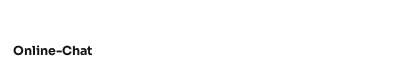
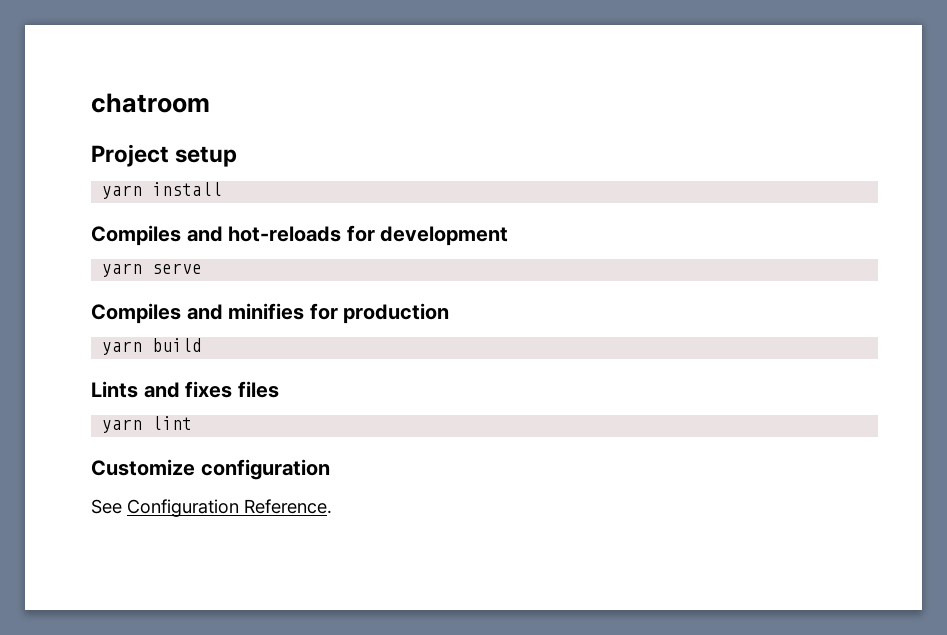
[13,45,92,56] Online-Chat -> [91,93,210,113] [91,144,238,167] [102,182,223,199] [91,225,509,246] [102,263,203,277] [91,303,450,324] [102,338,203,355] [91,381,279,398] [102,416,193,433] [91,459,330,480] [91,499,332,517] chatroom // Project setup // yarn install // Compiles and hot-reloads for development // yarn serve // Compiles and minifies for production // yarn build // Lints and fixes files // yarn lint // Customize configuration // See Configuration Reference.

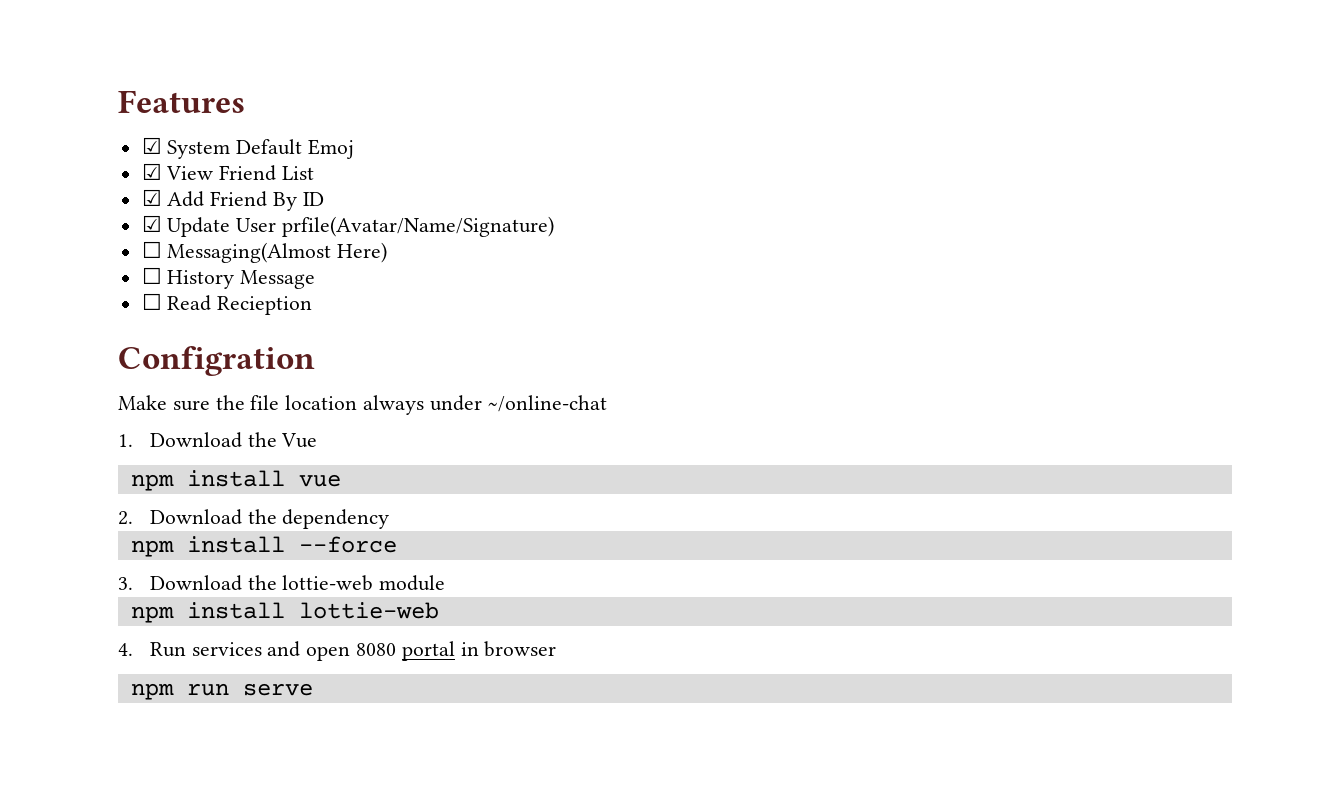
[91,93,210,113] [91,144,238,167] [102,182,223,199] [91,225,509,246] [102,263,203,277] [91,303,450,324] [102,338,203,355] [91,381,279,398] [102,416,193,433] [91,459,330,480] [91,499,332,517] chatroom // Project setup // yarn install // Compiles and hot-reloads for development // yarn serve // Compiles and minifies for production // yarn build // Lints and fixes files // yarn lint // Customize configuration // See Configuration Reference. -> [118,90,245,113] [141,137,355,159] [141,163,315,181] [141,189,324,211] [141,215,555,237] [141,241,388,263] [141,267,316,289] [141,293,313,315] [118,346,315,376] [118,395,607,415] [118,432,318,448] [130,470,341,491] [118,509,390,529] [130,536,397,557] [118,575,446,591] [130,602,439,623] [118,641,557,661] [130,683,313,700] Features // ☑ System Default Emoj // ☑ View Friend List // ☑ Add Friend By ID // ☑ Update User prfile(Avatar/Name/Signature) // ☐ Messaging(Almost Here) // ☐ History Message // ☐ Read Recieption // Configration // Make sure the file location always under ~/online-chat // 1. Download the Vue // npm install vue // 2. Download the dependency // npm install --force // 3. Download the lottie-web module // npm install lottie-web // 4. Run services and open 8080 portal in browser // npm run serve

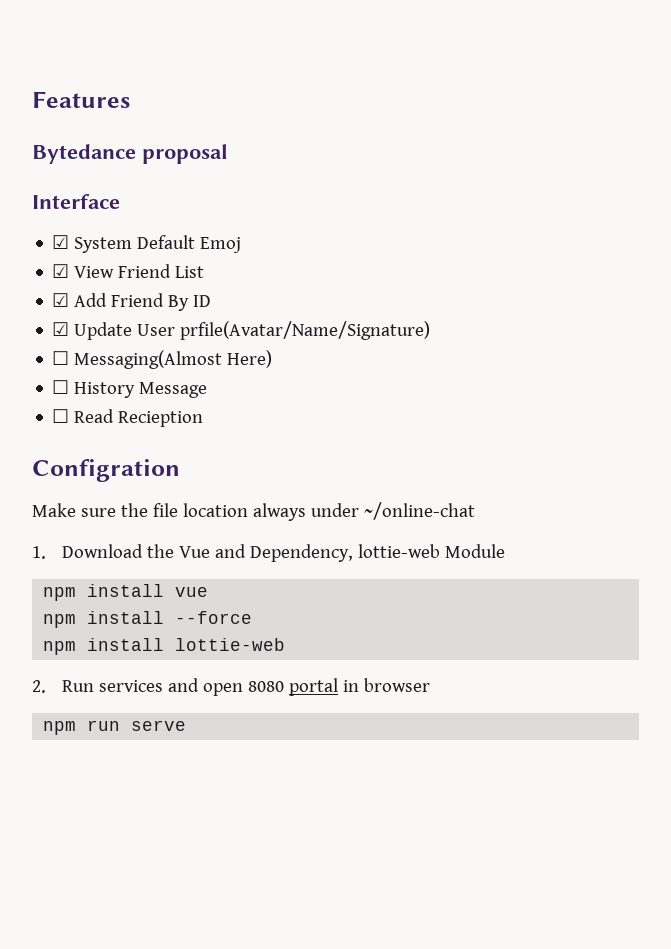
(245, 101) none -> [32,144,228,164] [32,194,120,209] // Bytedance proposal // Interface
(318, 440) none -> [215,544,506,562] and Dependency, lottie-web Module
[118,509,390,529] // 2. Download the dependency -> (209, 592) none
[118,575,446,591] // 3. Download the lottie-web module -> (253, 617) none
[118,643,133,656] 4. -> [32,680,46,693] 2.

